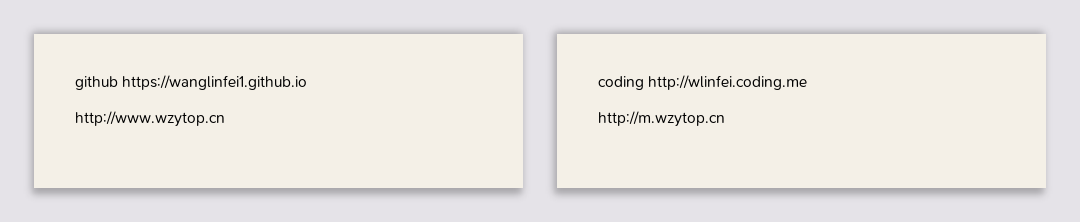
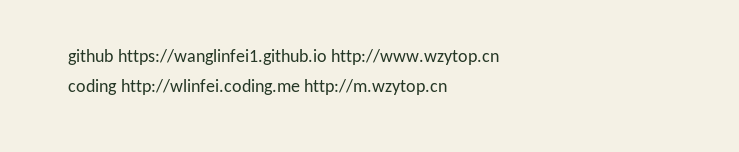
(308, 82) // -> (327, 57) none
(808, 82) // -> (300, 87) none

